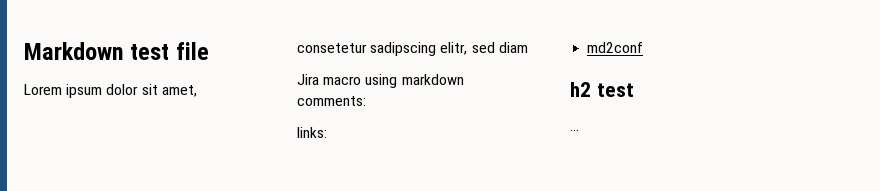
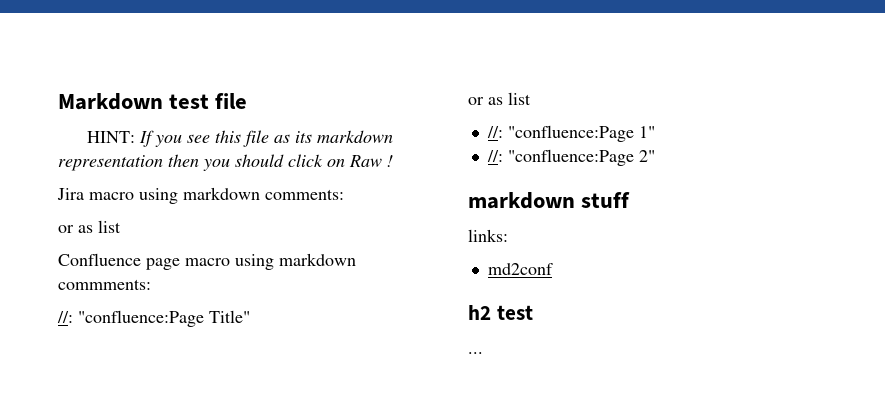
[24,84,197,98] [297,42,528,56] Lorem ipsum dolor sit amet, consetetur sadipscing elitr, sed diam -> [86,130,393,147] [58,154,393,171] HINT: If you see this file as its markdown representation then you should click on Raw !
(366, 101) none -> [58,220,121,233] [58,253,356,270] [58,279,151,290] [57,310,250,327] [468,92,531,105] [486,125,655,142] [486,149,655,166] [468,192,631,209] // or as list // Confluence page macro using markdown commments: // //: "confluence:Page Title" // or as list // //: "confluence:Page 1" // //: "confluence:Page 2" // markdown stuff

